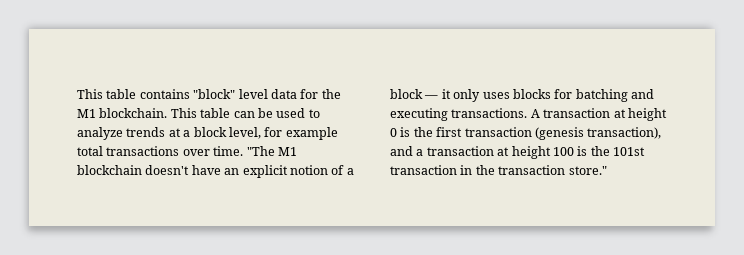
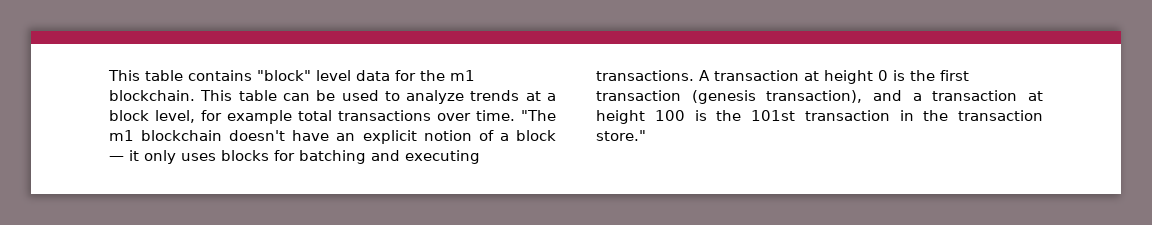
[77,109,96,118] M1 -> [450,70,475,81] m1
[277,147,297,156] M1 -> [109,130,134,141] m1

